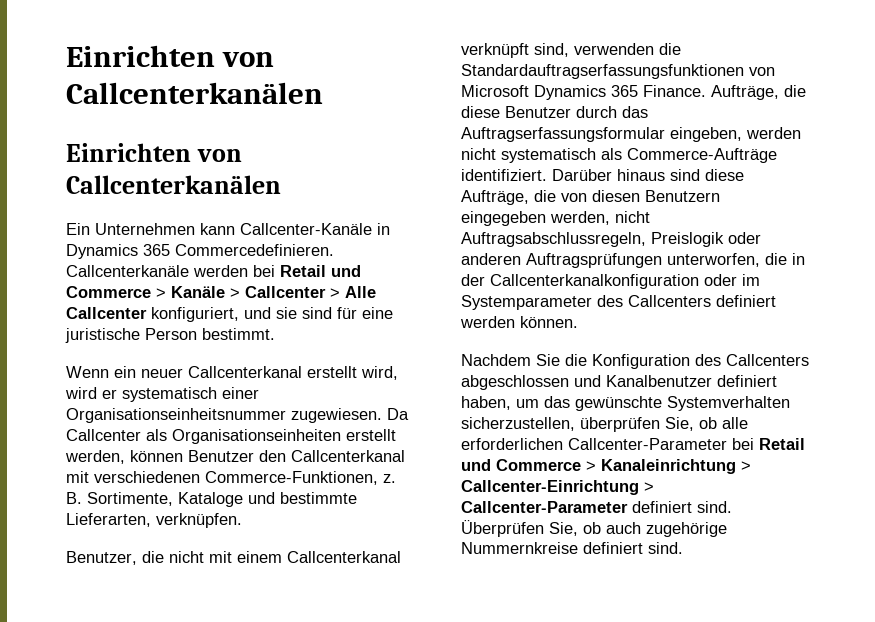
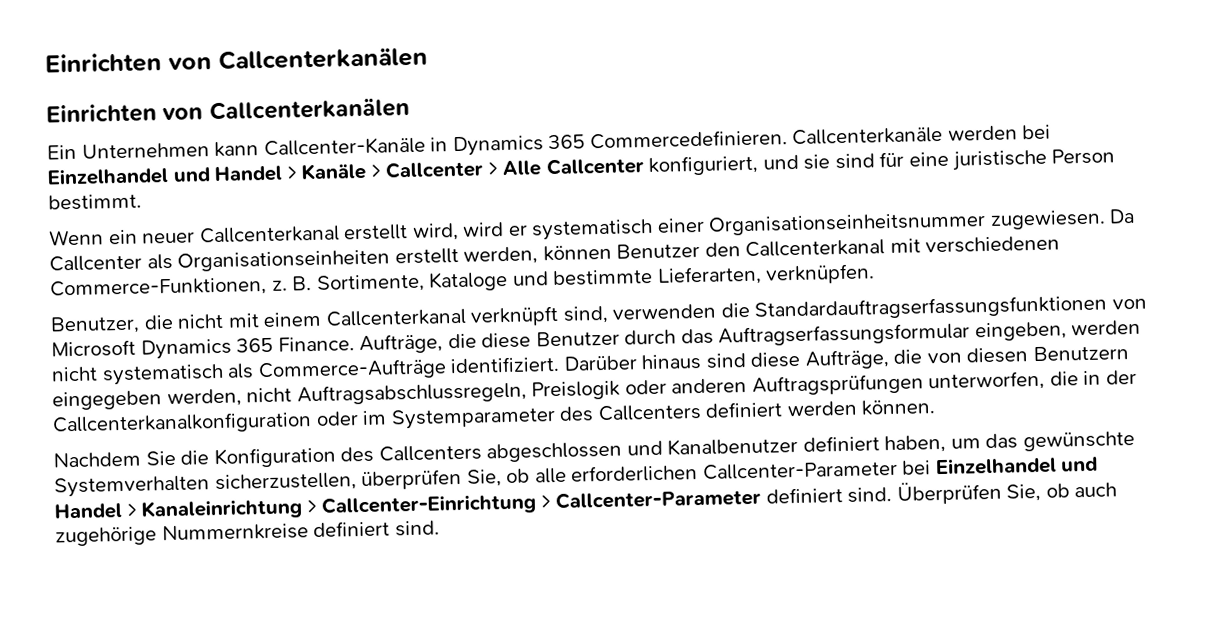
[280,265,361,277] [66,286,151,298] Retail und Commerce -> [47,165,284,186] Einzelhandel und Handel
[759,438,805,450] [461,459,581,471] Retail und Commerce -> [934,456,1099,476] [54,503,122,520] Einzelhandel und Handel

